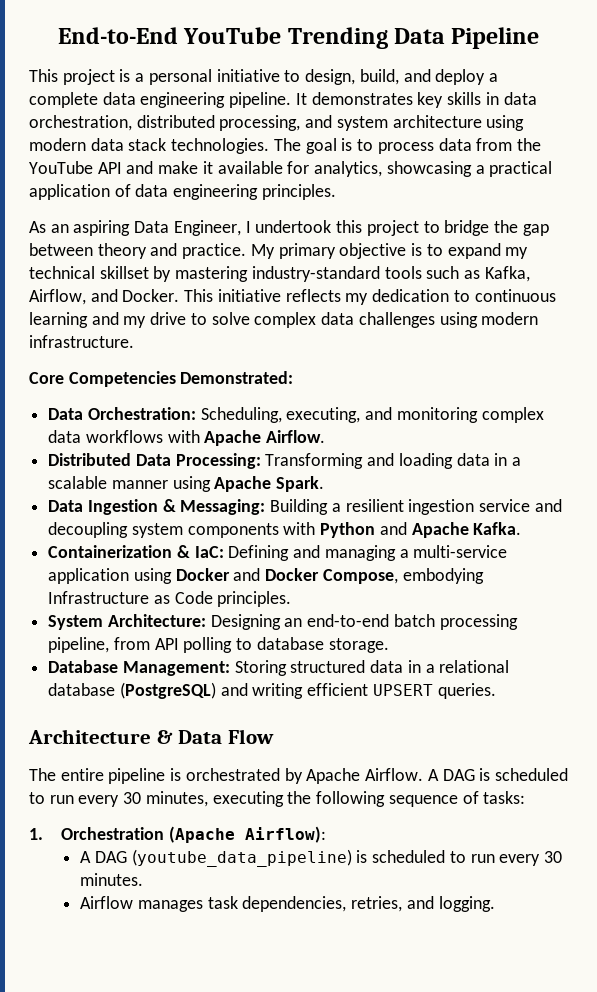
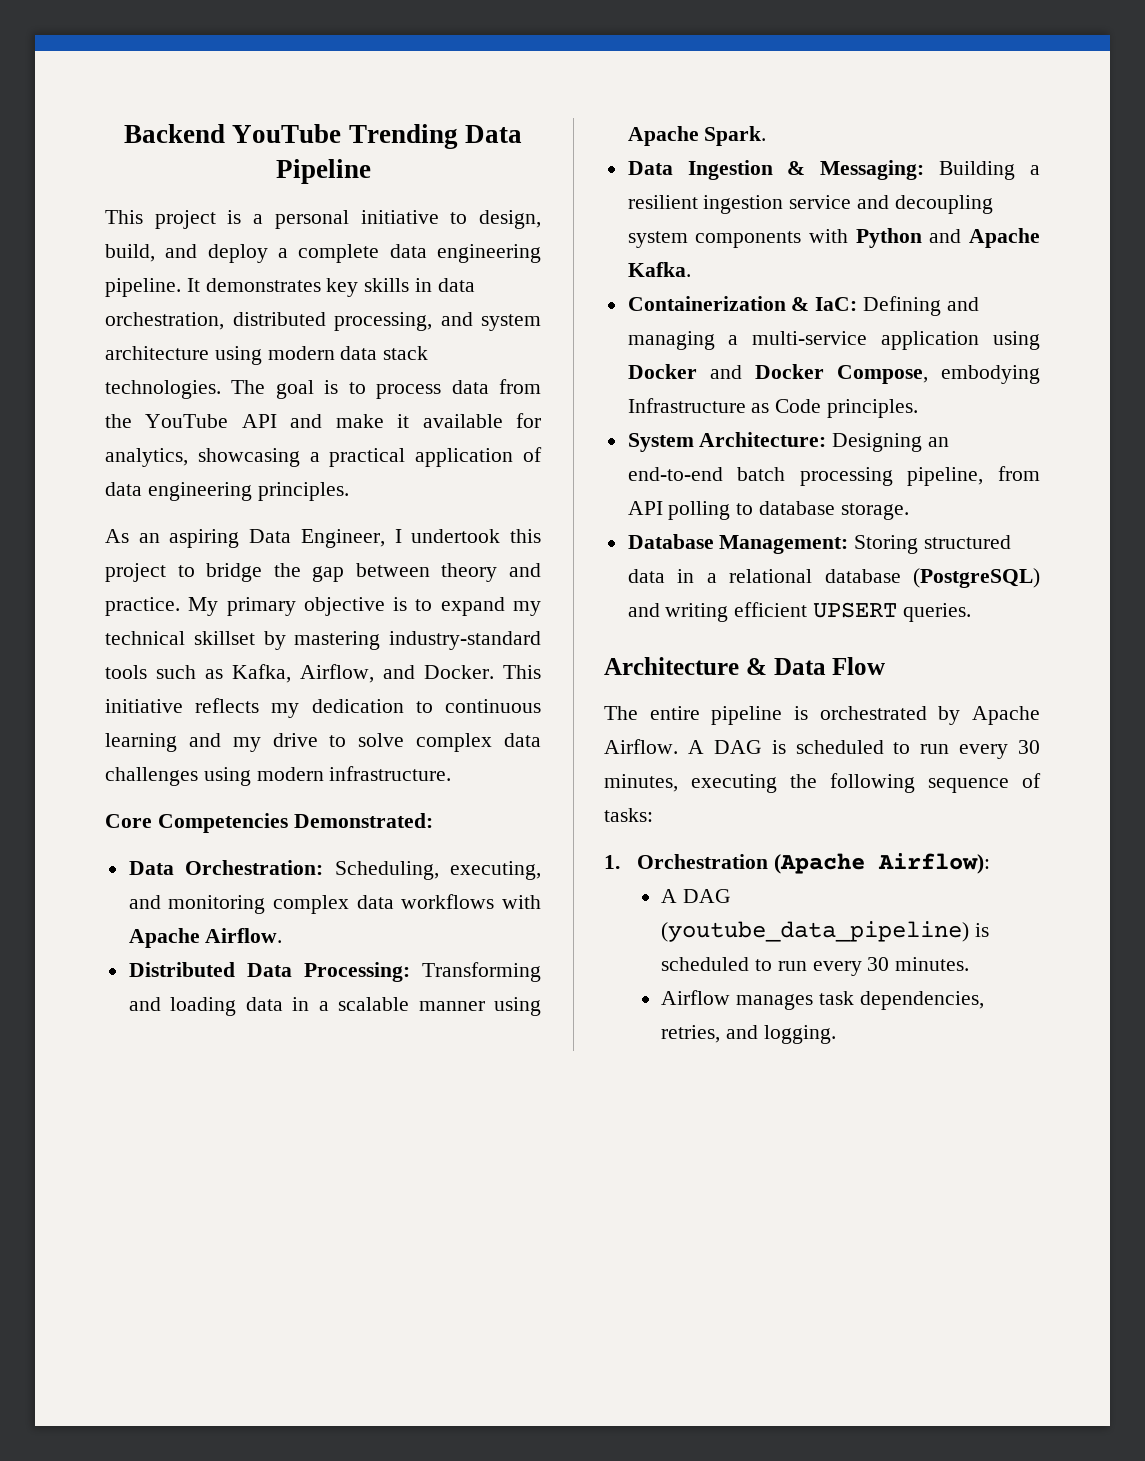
[57,27,178,44] End-to-End -> [124,124,226,143] Backend

